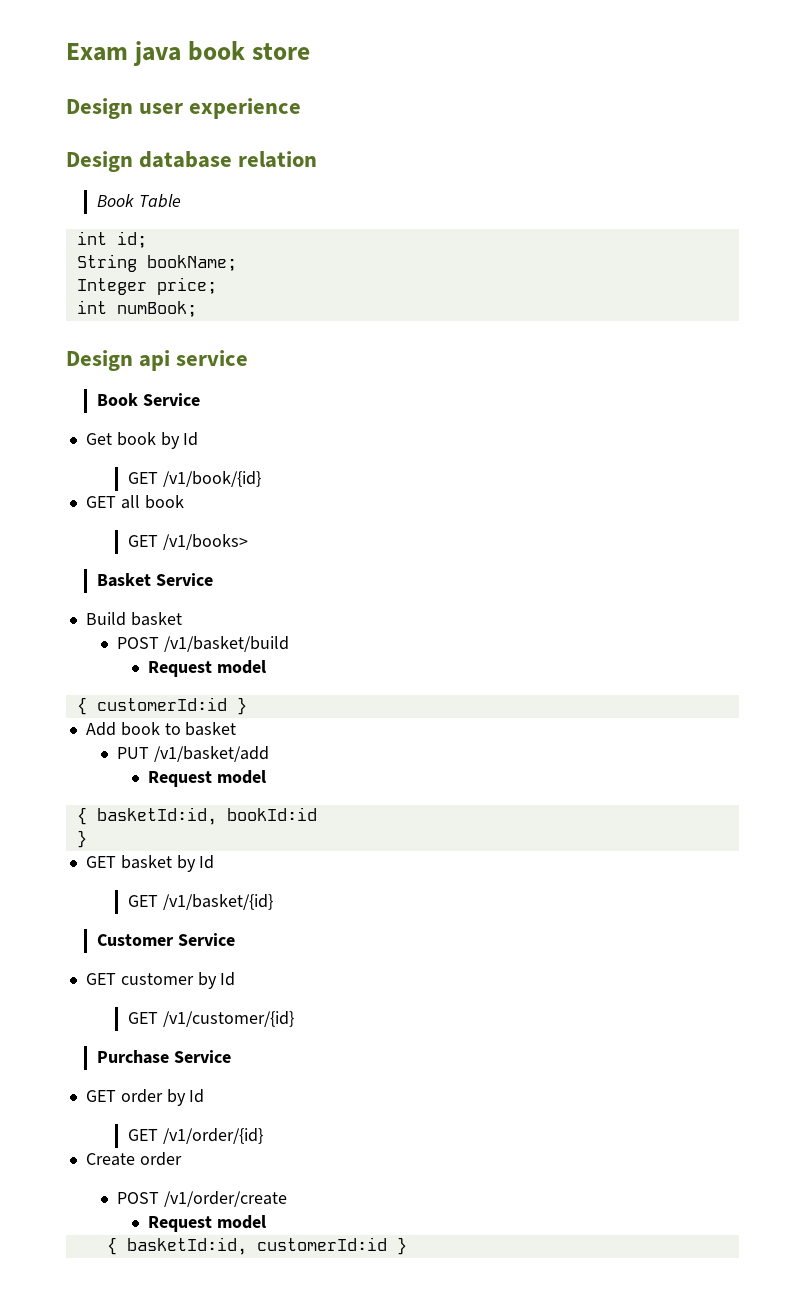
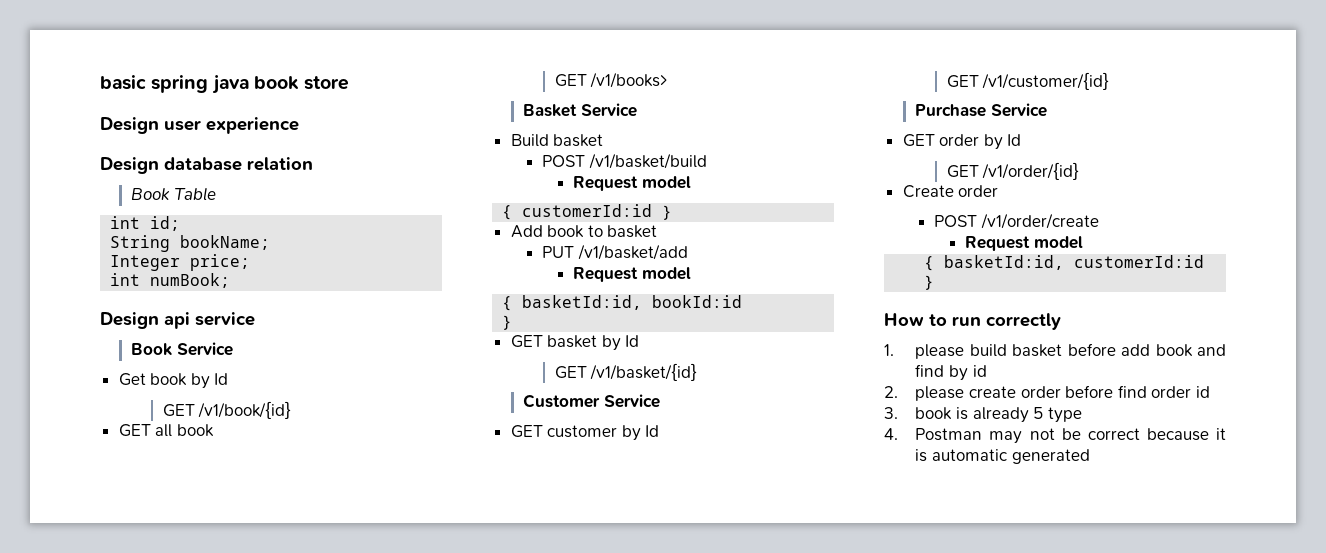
[66,43,128,61] Exam -> [100,75,209,93] basic spring
(407, 1246) none -> [884,313,1061,330] [884,343,1226,359] [915,364,987,381] [884,385,1210,401] [884,407,1082,423] [884,428,1226,444] [915,449,1090,464] // How to run correctly // 1. please build basket before add book and find by id // 2. please create order before find order id // 3. book is already 5 type // 4. Postman may not be correct because it is automatic generated

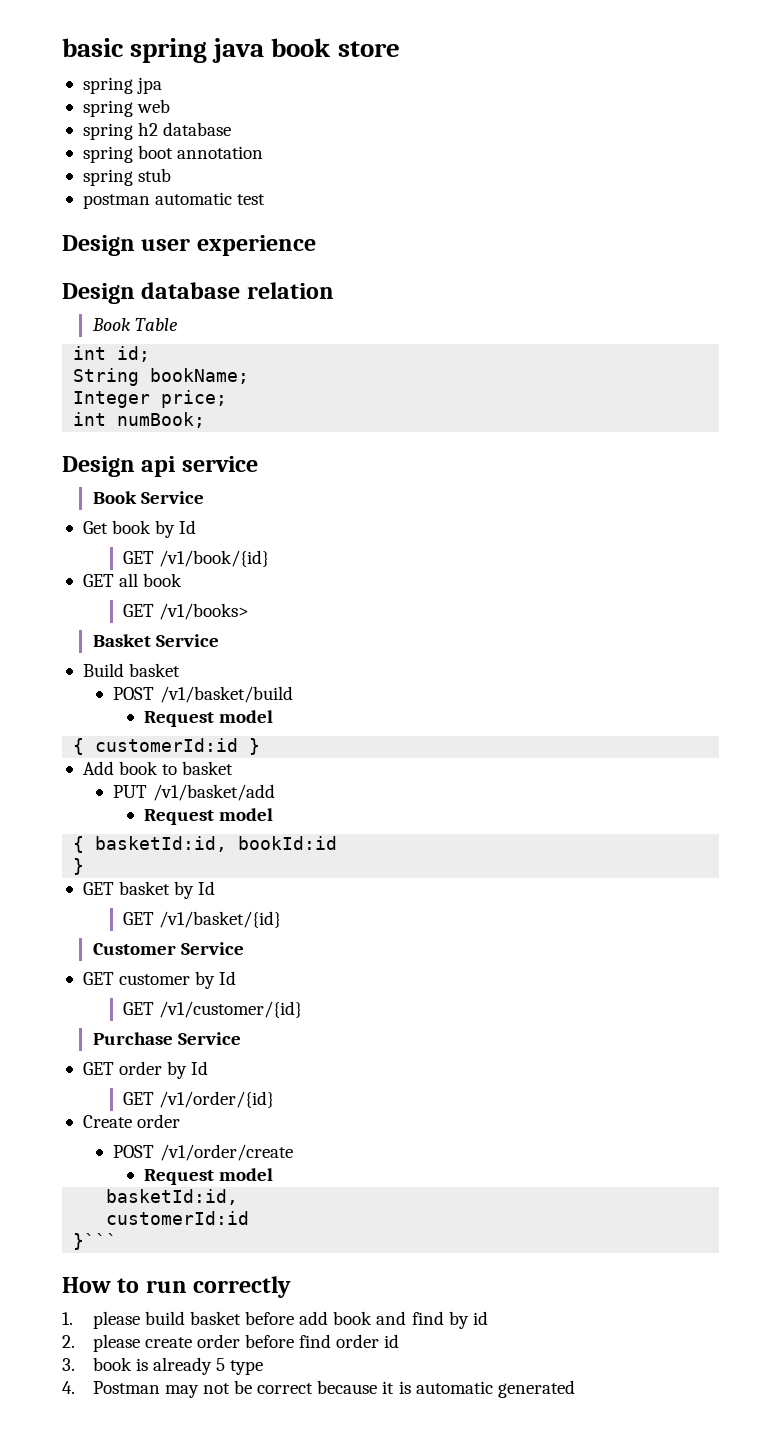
(350, 83) none -> [82,77,163,94] [82,99,171,117] [82,122,232,140] [82,145,264,163] [82,168,172,186] [82,192,266,209] // spring jpa // spring web // spring h2 database // spring boot annotation // spring stub // postman automatic test
[924,255,1205,271] [924,275,935,290] { basketId:id, customerId:id } -> [106,1189,239,1205] [106,1211,250,1225] [73,1233,118,1250] basketId:id, // customerId:id // }```

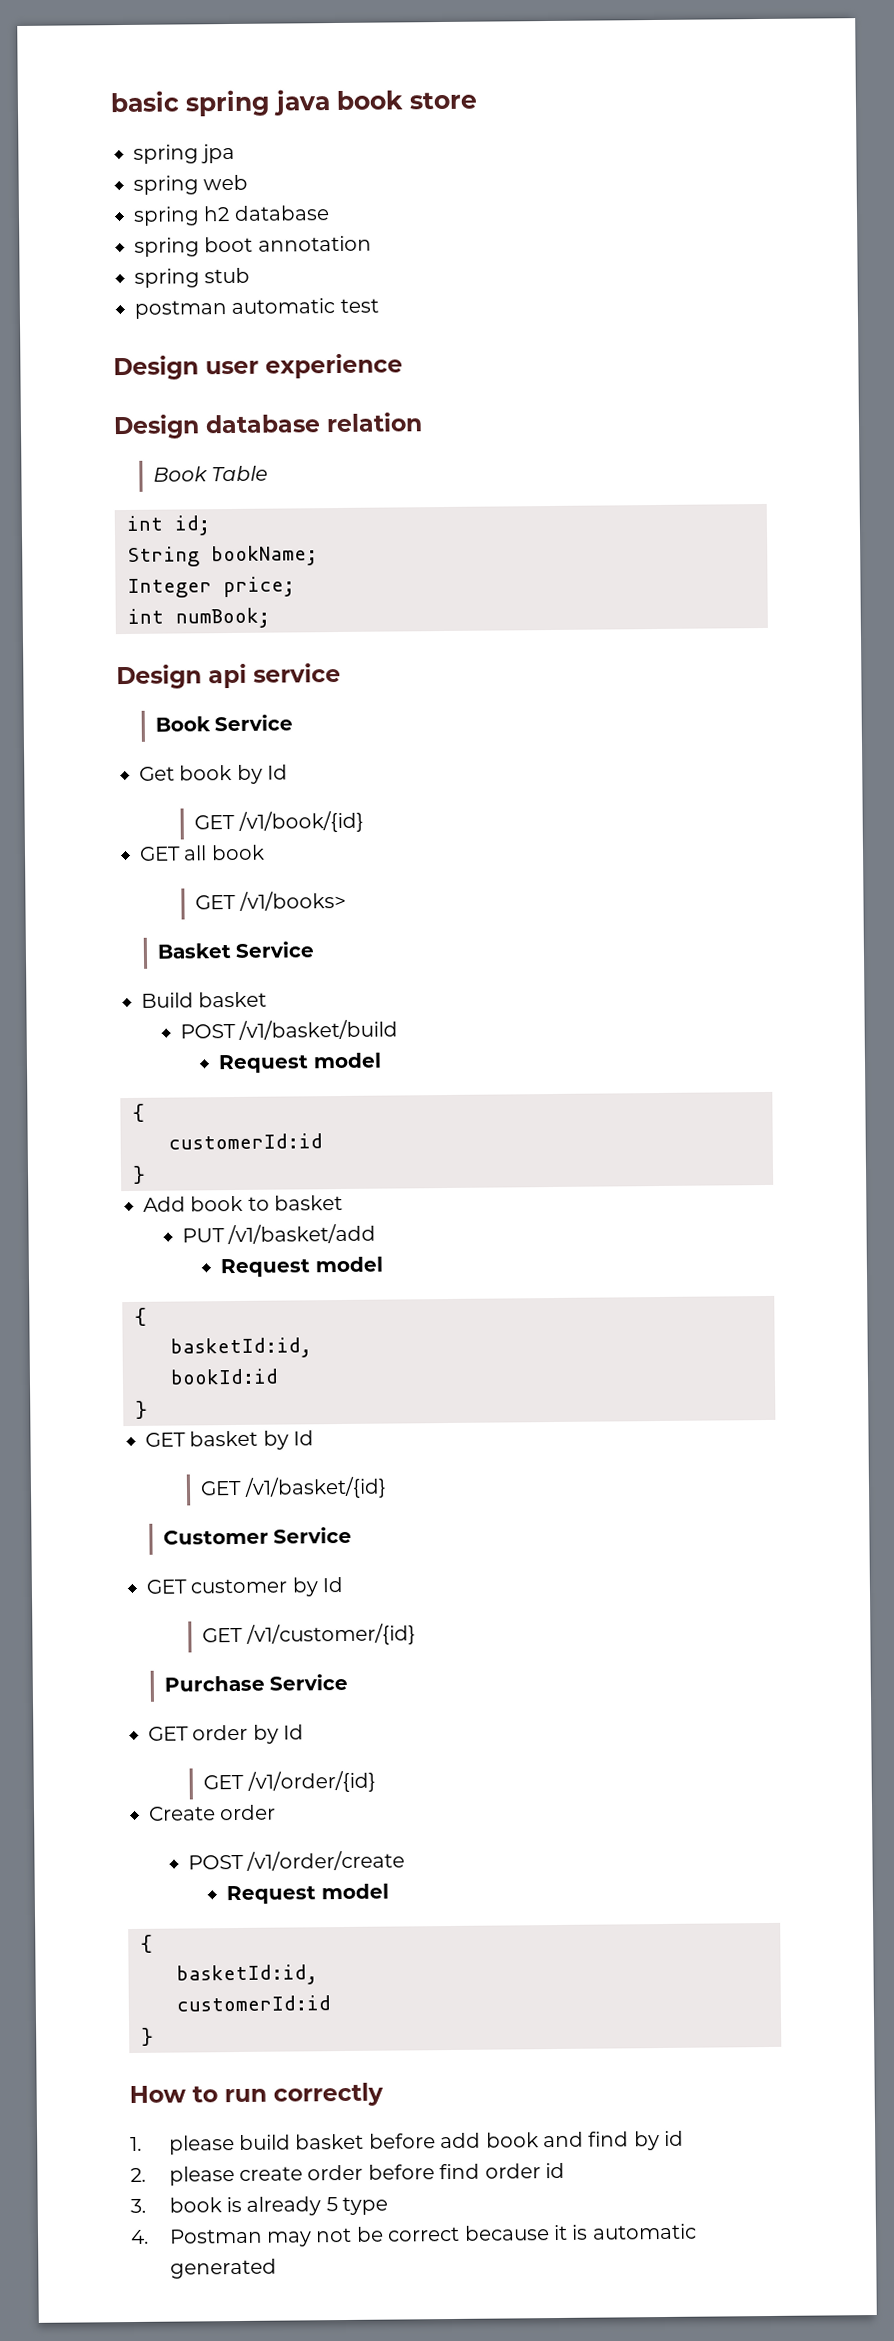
[95,738,239,752] customerId:id -> [168,1133,323,1150] // customerId:id //
[95,836,228,852] basketId:id, -> [170,1337,312,1359] // basketId:id, //
(274, 1174) none -> [140,1934,153,1953] // {
[73,1233,118,1250] }``` -> [141,2027,154,2046] }

